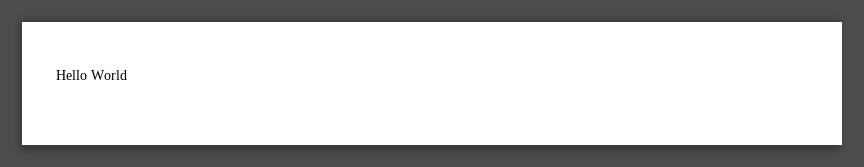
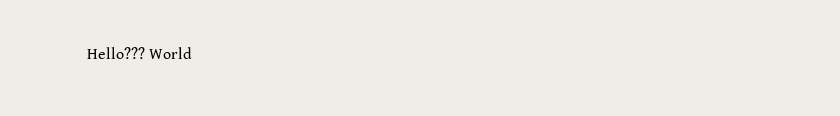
[56,70,87,80] Hello -> [87,47,145,59] Hello???

